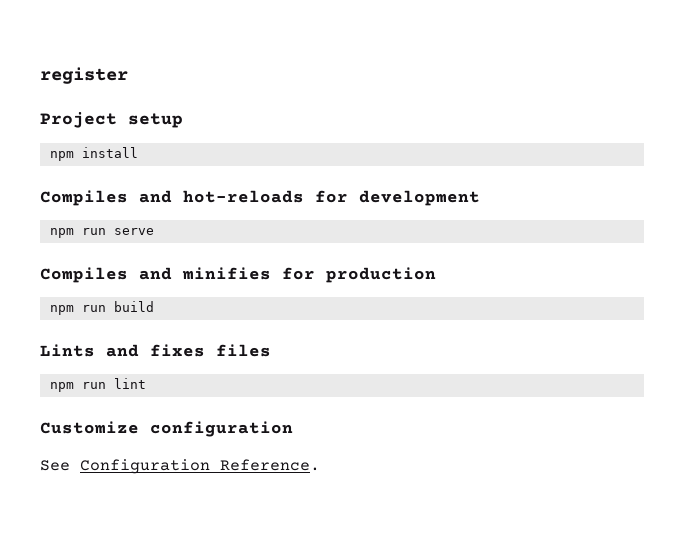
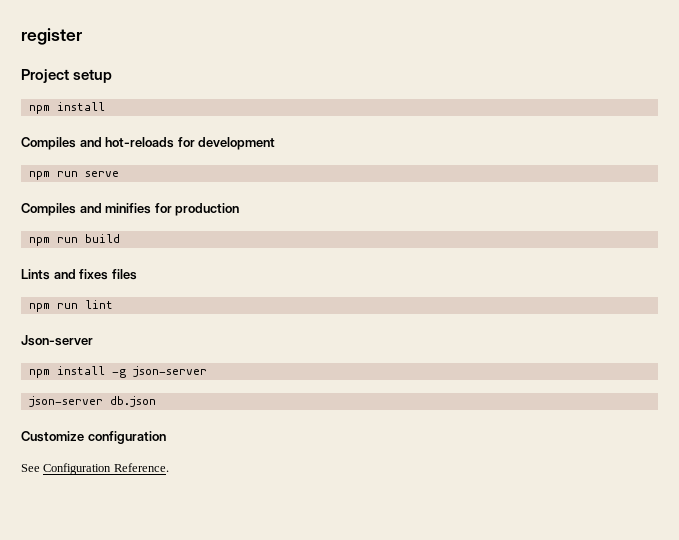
(146, 383) none -> [21,335,93,346] [28,366,207,378] [28,396,156,407] // Json-server // npm install -g json-server // json-server db.json

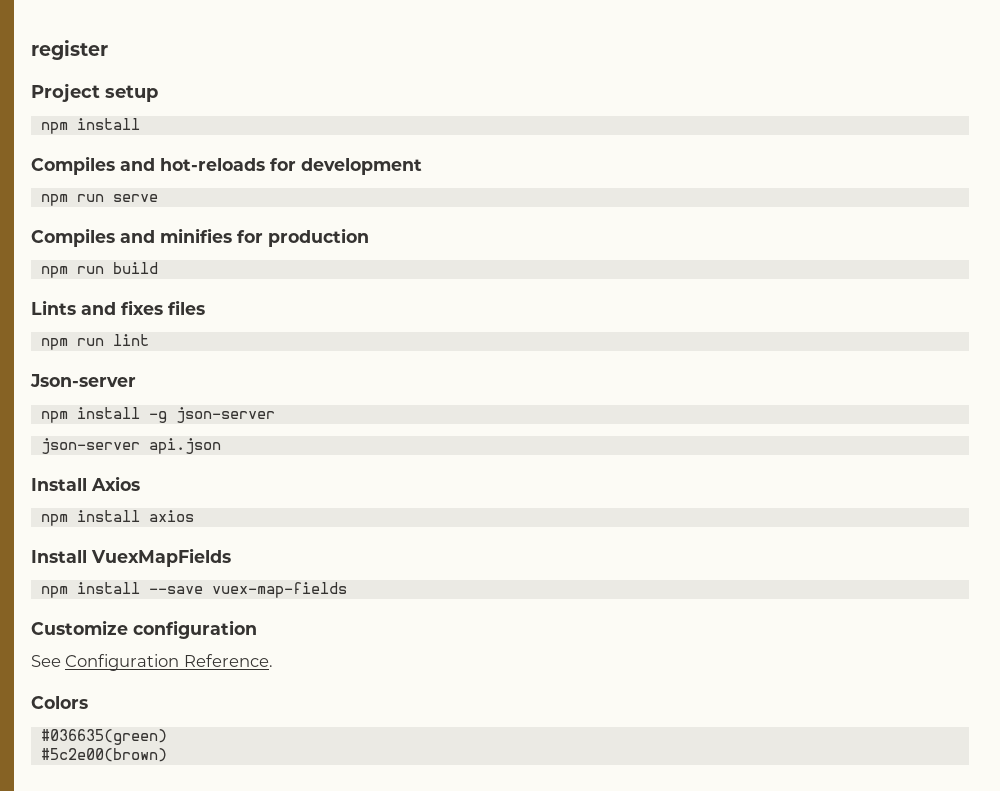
[109,396,156,407] db.json -> [148,438,221,454] [31,476,140,491] [40,510,194,526] [31,548,231,567] [40,582,347,598] api.json // Install Axios // npm install axios // Install VuexMapFields // npm install --save vuex-map-fields
(169, 467) none -> [31,696,88,709] [40,729,167,745] [40,748,167,762] // Colors // #036635(green) // #5c2e00(brown)

